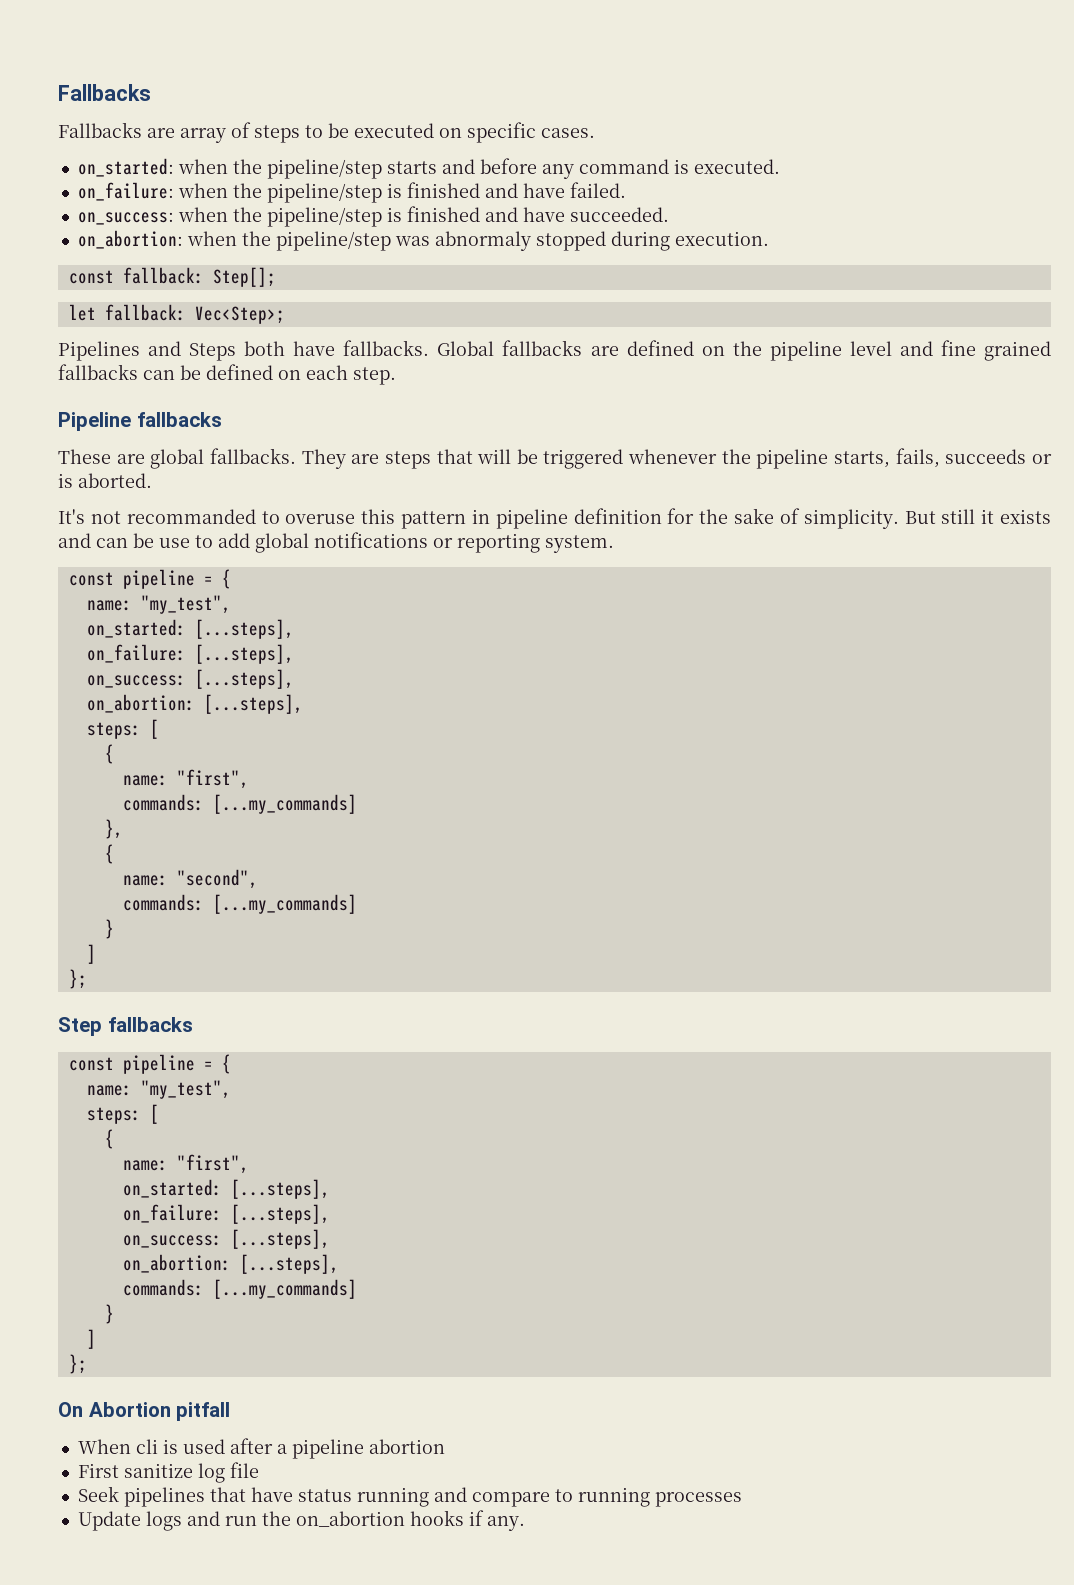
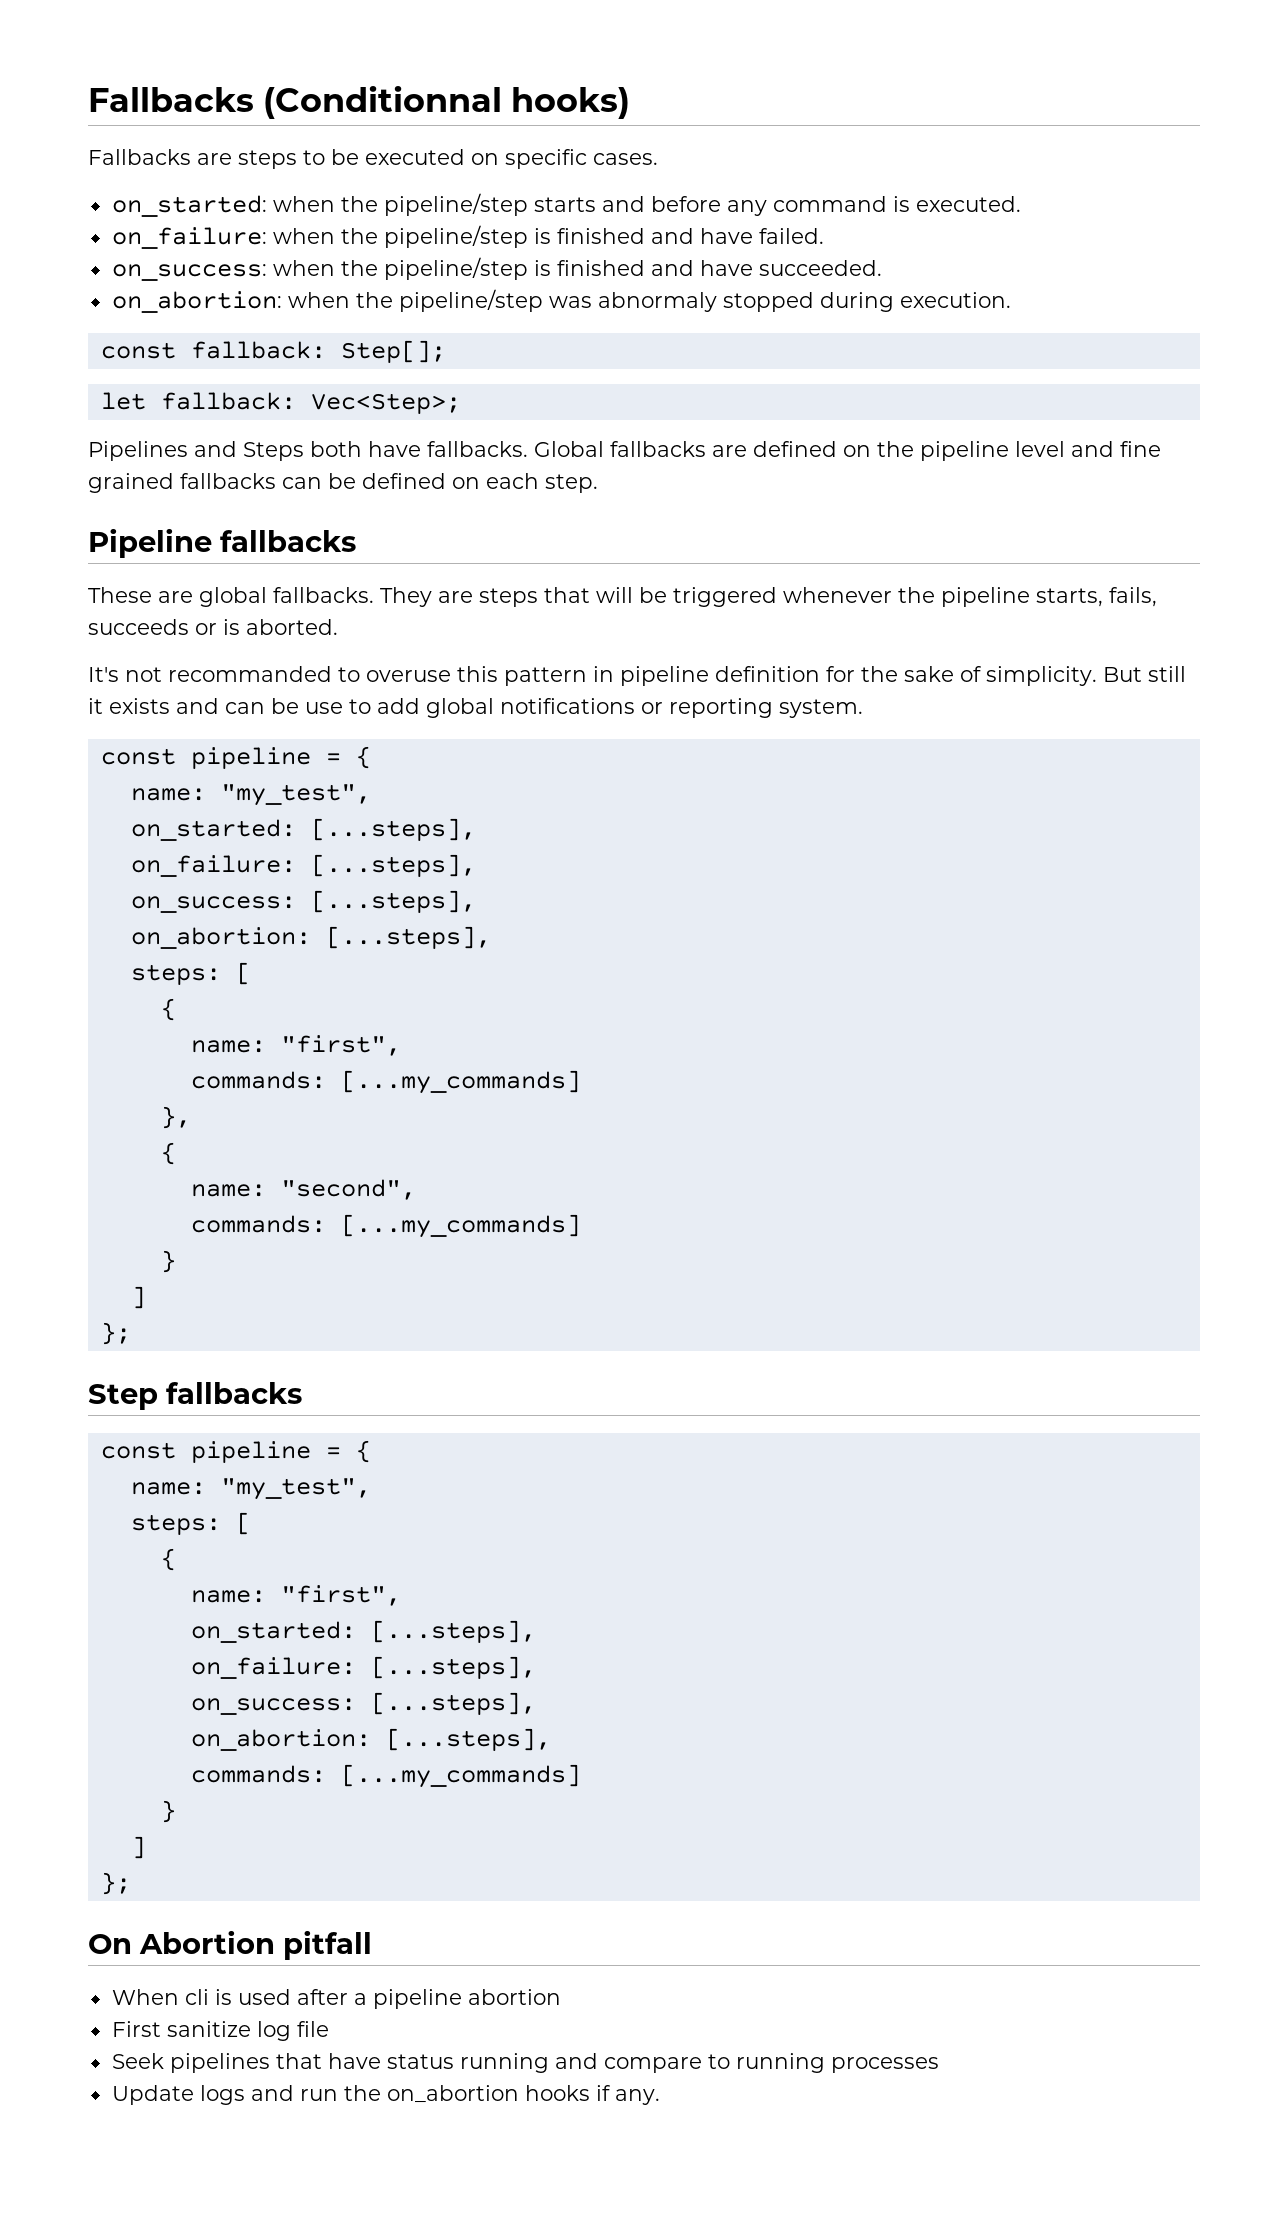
[58,84,151,101] Fallbacks -> [88,86,631,119] Fallbacks (Conditionnal hooks)
[180,122,251,143] array of -> (232, 159) none

